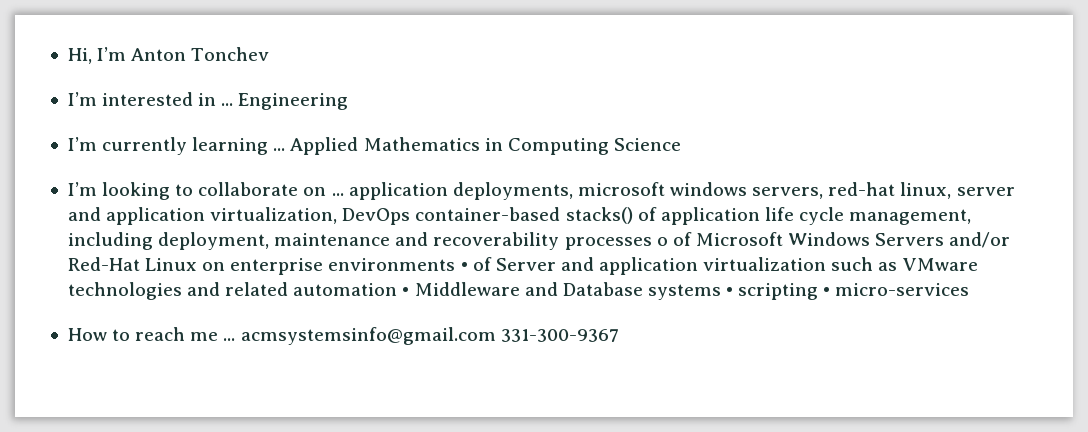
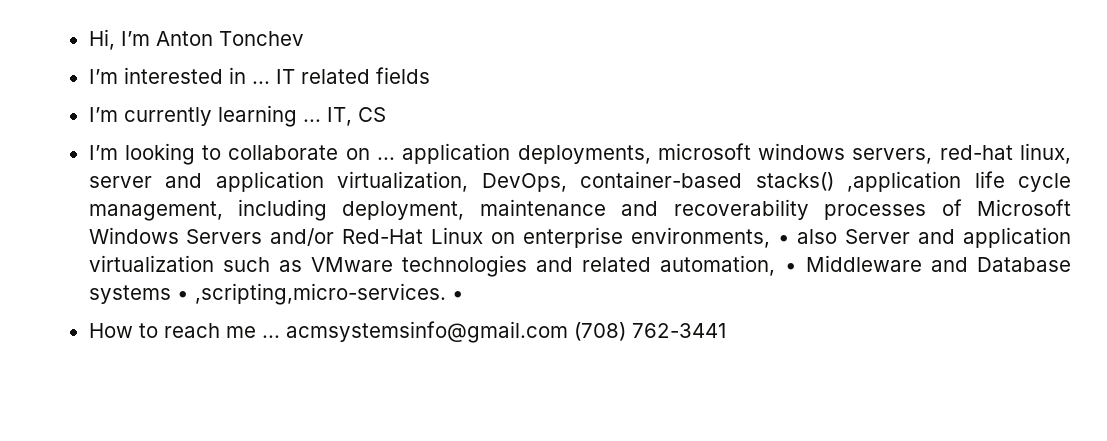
[238,93,349,110] Engineering -> [275,67,430,84] IT related fields
[290,137,681,155] Applied Mathematics in Computing Science -> [326,107,386,126] IT, CS
[342,208,411,225] DevOps -> [481,173,567,192] DevOps,
[637,207,760,225] of application -> [847,171,962,192] ,application
[656,237,668,246] o -> (927, 212) none
[328,257,492,271] environments • of -> [630,227,838,248] environments, • also
[293,283,398,296] automation -> [660,255,776,276] automation,
[738,283,970,300] scripting • micro-services -> [194,283,464,305] ,scripting,micro-services. •
[500,329,619,342] 331-300-9367 -> [573,322,726,341] (708) 762-3441

